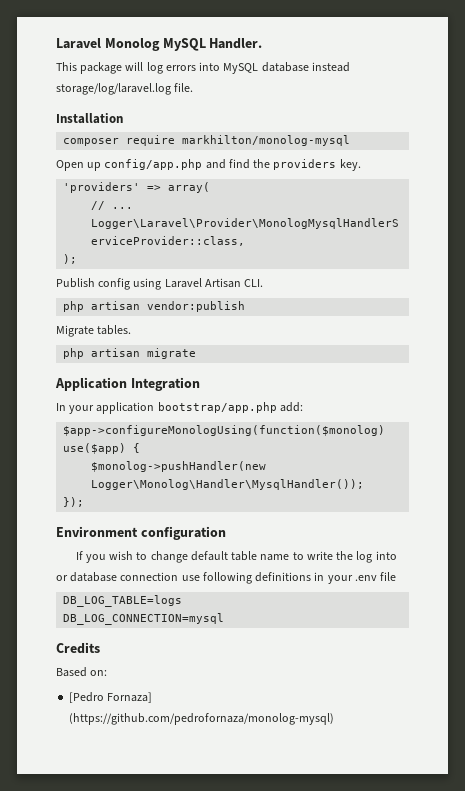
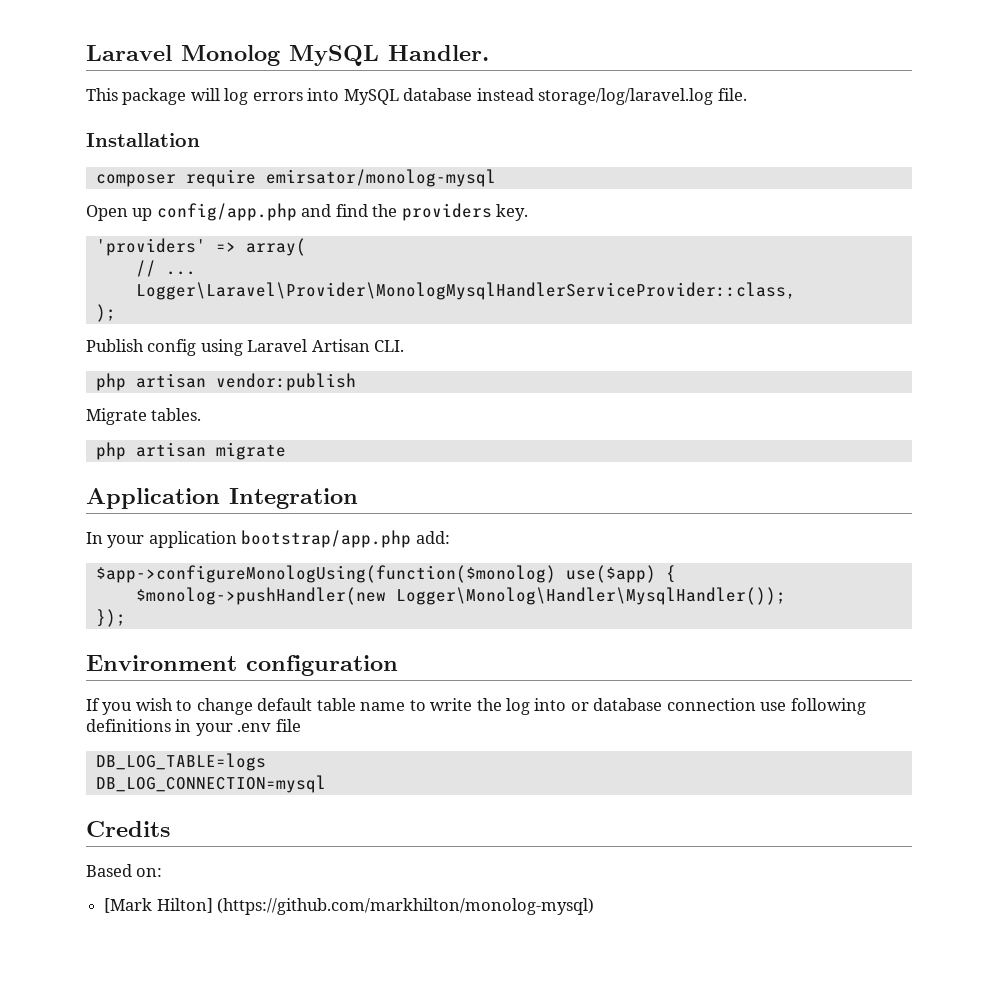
[182,135,351,146] markhilton/monolog-mysql -> [265,169,496,187] emirsator/monolog-mysql
[69,692,153,703] [69,713,335,725] [Pedro Fornaza] (https://github.com/pedrofornaza/monolog-mysql) -> [104,898,595,915] [Mark Hilton] (https://github.com/markhilton/monolog-mysql)

